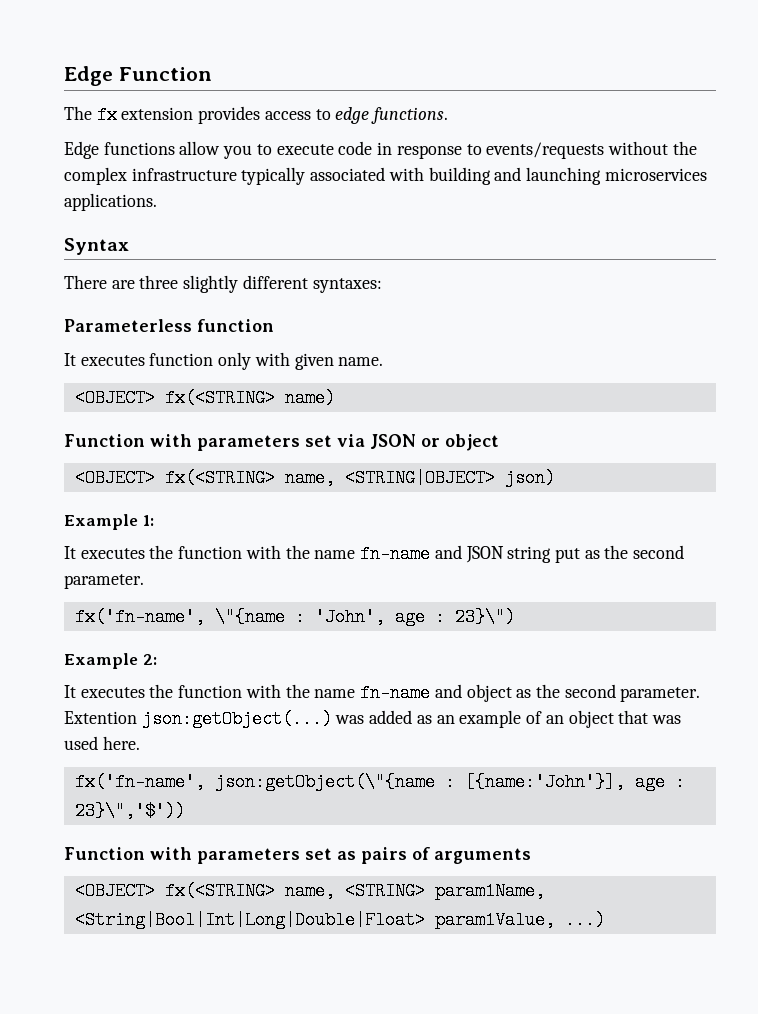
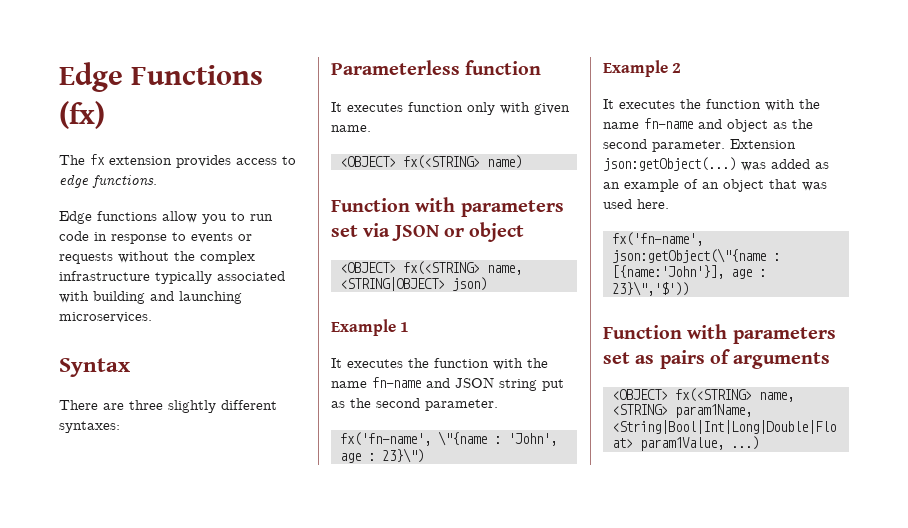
[64,66,212,86] Edge Function -> [59,62,264,92] [59,101,105,129] Edge Functions (fx)
[276,144,334,155] execute -> [250,214,273,221] run
[486,142,605,159] events/requests -> [191,232,252,243] [59,252,113,264] events or requests
[604,168,707,181] [64,193,157,211] microservices applications. -> [59,312,152,323] microservices.
[142,515,154,526] 1: -> [400,322,410,332] 1
[142,654,157,665] 2: -> [672,63,682,73] 2
[64,711,137,724] Extention -> [730,139,796,149] Extension

